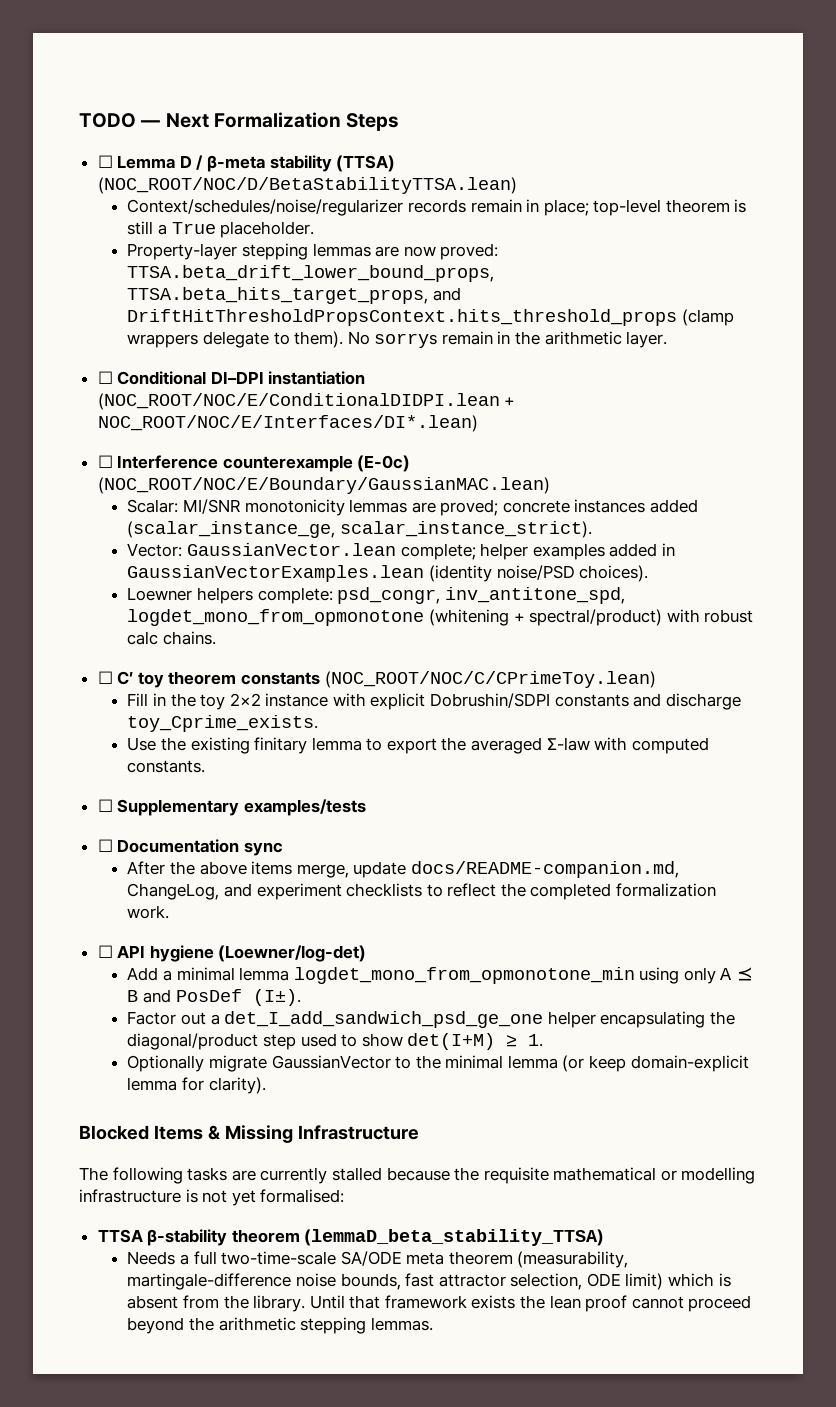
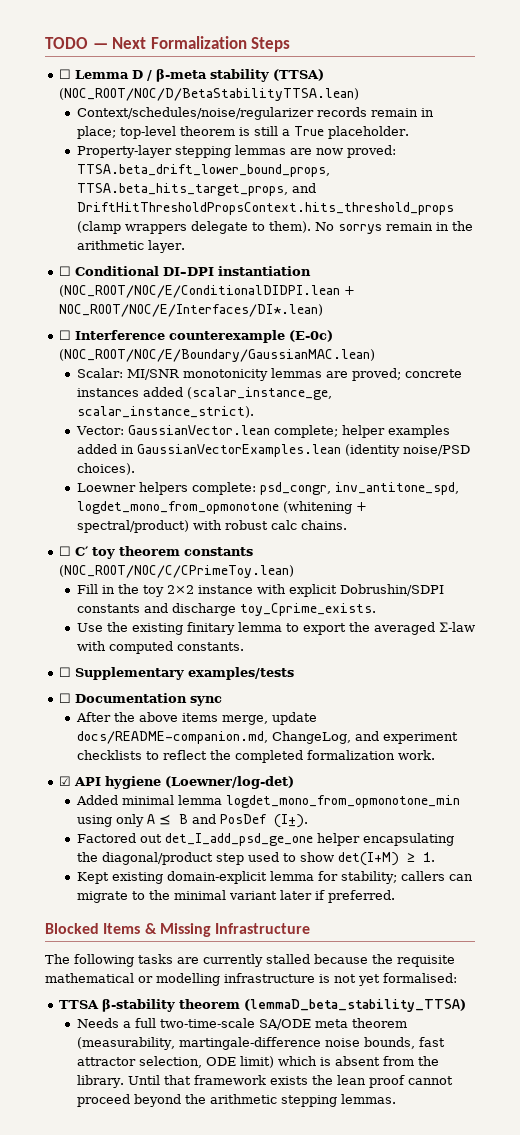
[97,945,113,958] ☐ -> [59,776,72,786] ☑
[127,967,172,981] Add a -> [75,795,118,805] Added
[127,1011,544,1028] Factor out a det_I_add_sandwich_psd_ge_one -> [76,833,313,846] Factored out det_I_add_psd_ge_one
[127,1055,749,1072] [127,1077,266,1094] Optionally migrate GaussianVector to the minimal lemma (or keep domain‑explicit lemma for clarity). -> [76,871,473,884] [76,890,395,903] Kept existing domain‑explicit lemma for stability; callers can migrate to the minimal variant later if preferred.

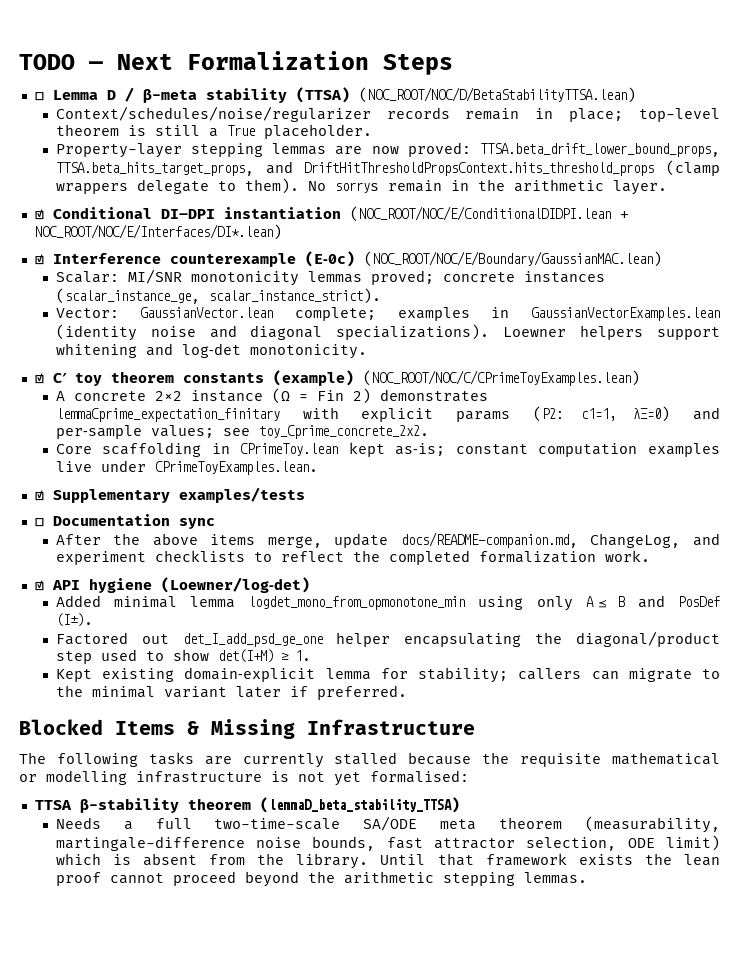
[59,266,72,276] ☐ -> [34,209,44,220] ☑
[59,330,72,340] ☐ -> [34,254,44,265] ☑
[325,371,348,378] are -> (362, 277) none
[142,387,183,397] added -> (605, 277) none
[341,425,450,438] [76,444,470,457] [76,463,135,475] [76,482,459,495] [76,501,367,514] [76,520,347,533] [59,546,254,559] [59,565,295,578] [76,584,444,597] [76,603,376,616] [76,622,475,635] [76,641,244,654] [59,667,72,677] helper examples added in GaussianVectorExamples.lean (identity noise/PSD choices). // Loewner helpers complete: psd_congr, inv_antitone_spd, logdet_mono_from_opmonotone (whitening + spectral/product) with robust calc chains. // ☐ C′ toy theorem constants (NOC_ROOT/NOC/C/CPrimeToy.lean) // Fill in the toy 2×2 instance with explicit Dobrushin/SDPI constants and discharge toy_Cprime_exists. // Use the existing finitary lemma to export the averaged Σ-law with computed constants. // ☐ -> [397,307,720,321] [55,324,720,341] [55,343,367,359] [34,370,640,386] [55,388,488,404] [55,406,720,422] [55,425,429,439] [55,442,720,457] [55,460,318,475] [34,490,44,501] examples in GaussianVectorExamples.lean (identity noise and diagonal specializations). Loewner helpers support whitening and log‑det monotonicity. // ☑ C′ toy theorem constants (example) (NOC_ROOT/NOC/C/CPrimeToyExamples.lean) // A concrete 2×2 instance (Ω = Fin 2) demonstrates lemmaCprime_expectation_finitary with explicit params (P2: c1=1, λΞ=0) and per‑sample values; see toy_Cprime_concrete_2x2. // Core scaffolding in CPrimeToy.lean kept as‑is; constant computation examples live under CPrimeToyExamples.lean. // ☑

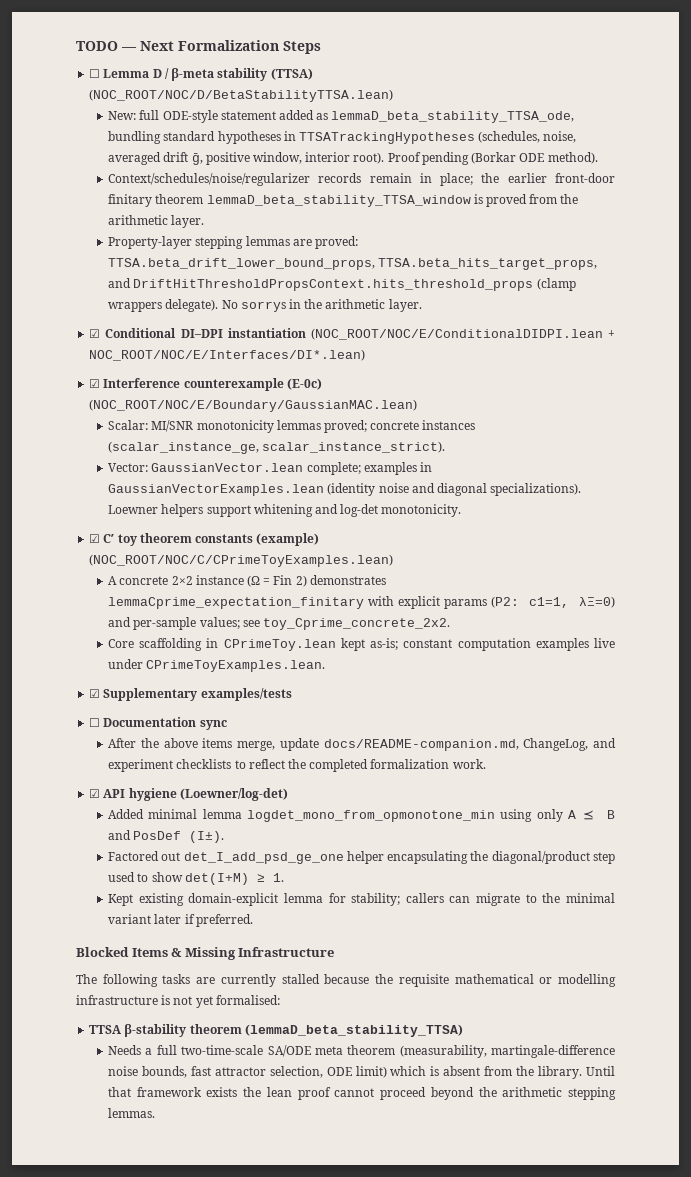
(636, 95) none -> [108,110,575,123] [108,131,577,144] [108,152,598,165] // New: full ODE-style statement added as lemmaD_beta_stability_TTSA_ode, bundling standard hypotheses in TTSATrackingHypotheses (schedules, noise, averaged drift ḡ, positive window, interior root). Proof pending (Borkar ODE method).
[638,108,720,122] [55,124,372,139] top-level theorem is still a True placeholder. -> [481,173,615,183] [108,194,579,207] [108,215,205,228] the earlier front-door finitary theorem lemmaD_beta_stability_TTSA_window is proved from the arithmetic layer.
[371,146,399,154] now -> (312, 242) none
[136,178,299,194] delegate to them). -> [165,299,219,312] delegate).
[387,180,442,192] remain -> (286, 306) none

